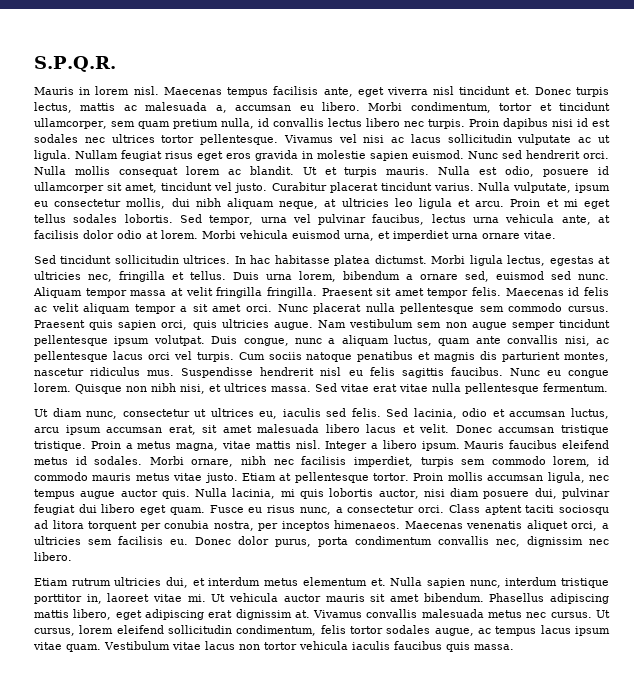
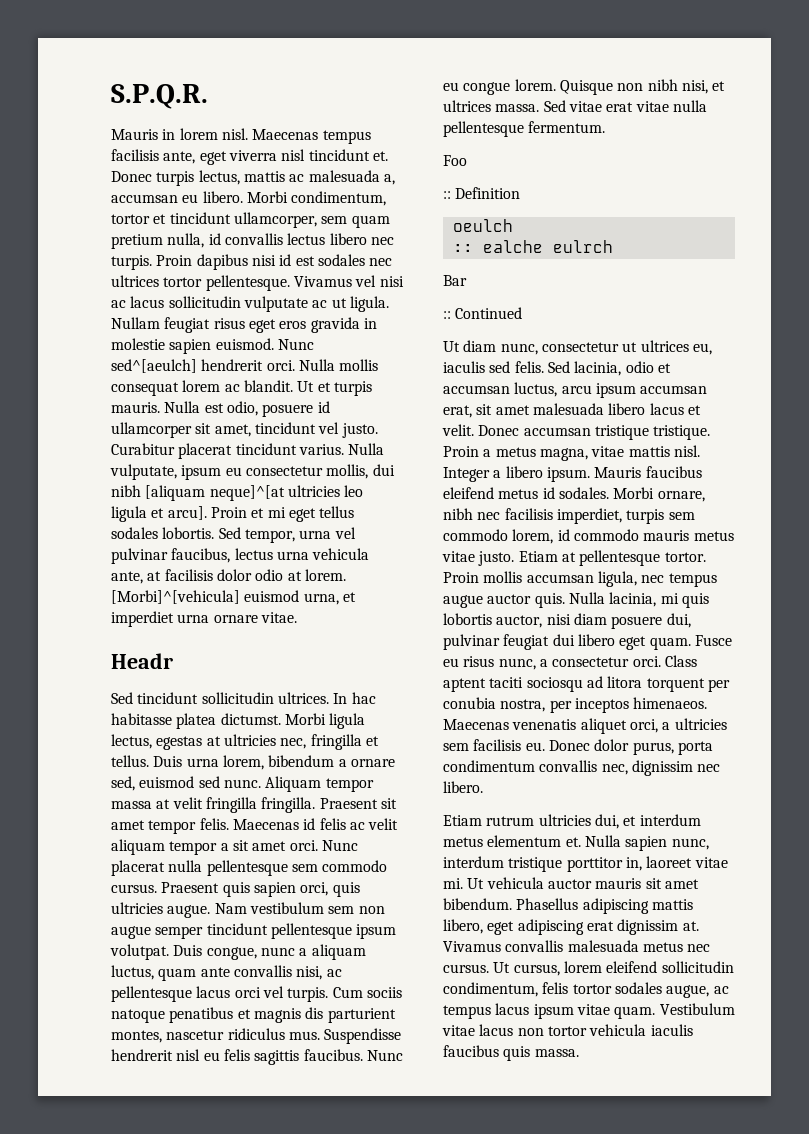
[502,150,522,159] sed -> [111,359,197,373] sed^[aeulch]
[226,198,337,209] aliquam neque, at -> [145,485,285,501] [aliquam neque]^[at
[475,201,505,207] arcu. -> [167,506,207,520] arcu].
[202,230,288,239] Morbi vehicula -> [111,590,240,604] [Morbi]^[vehicula]
(556, 235) none -> [111,653,173,669] // Headr
(608, 387) none -> [443,155,467,166] [443,187,521,199] [452,219,513,232] [452,240,613,253] [443,275,467,286] [443,307,523,319] // Foo // :: Definition // oeulch // :: ealche eulrch // Bar // :: Continued

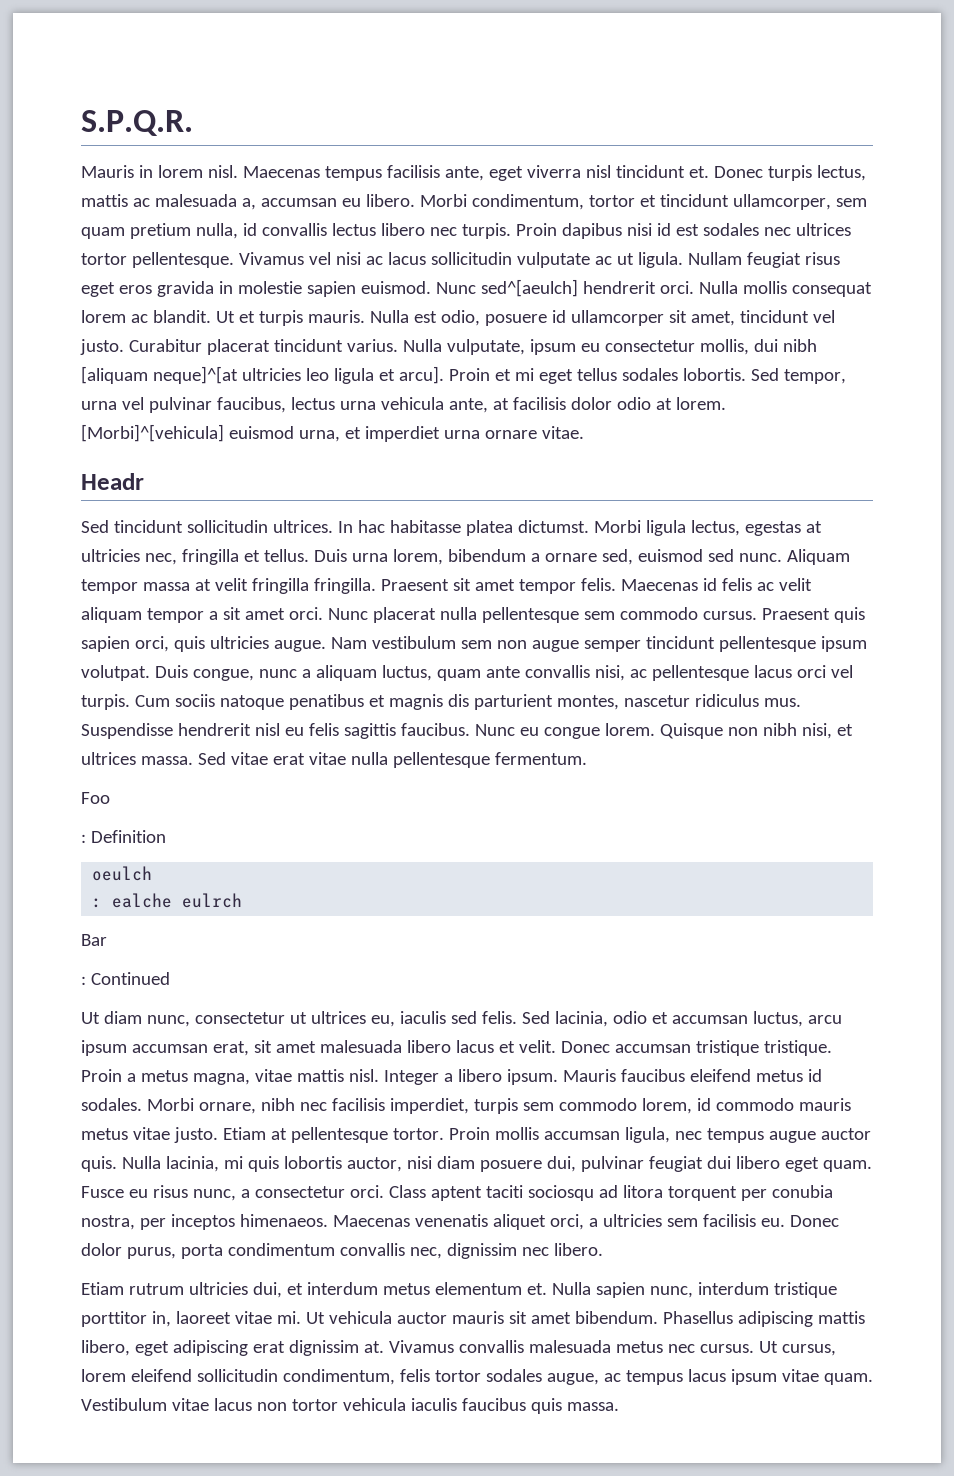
[443,191,451,199] :: -> [81,834,86,843] :
[452,244,473,253] :: -> [92,898,103,908] :
[443,311,451,319] :: -> [81,976,86,985] :

